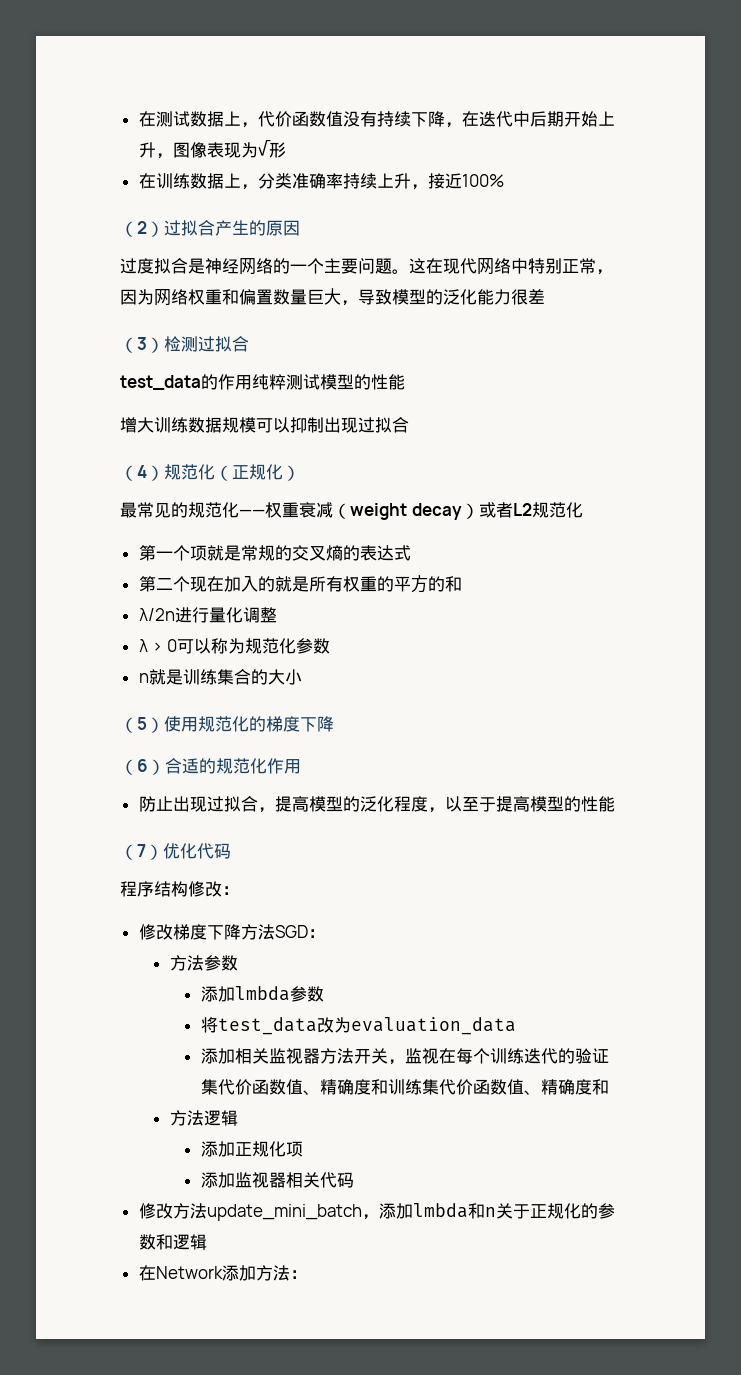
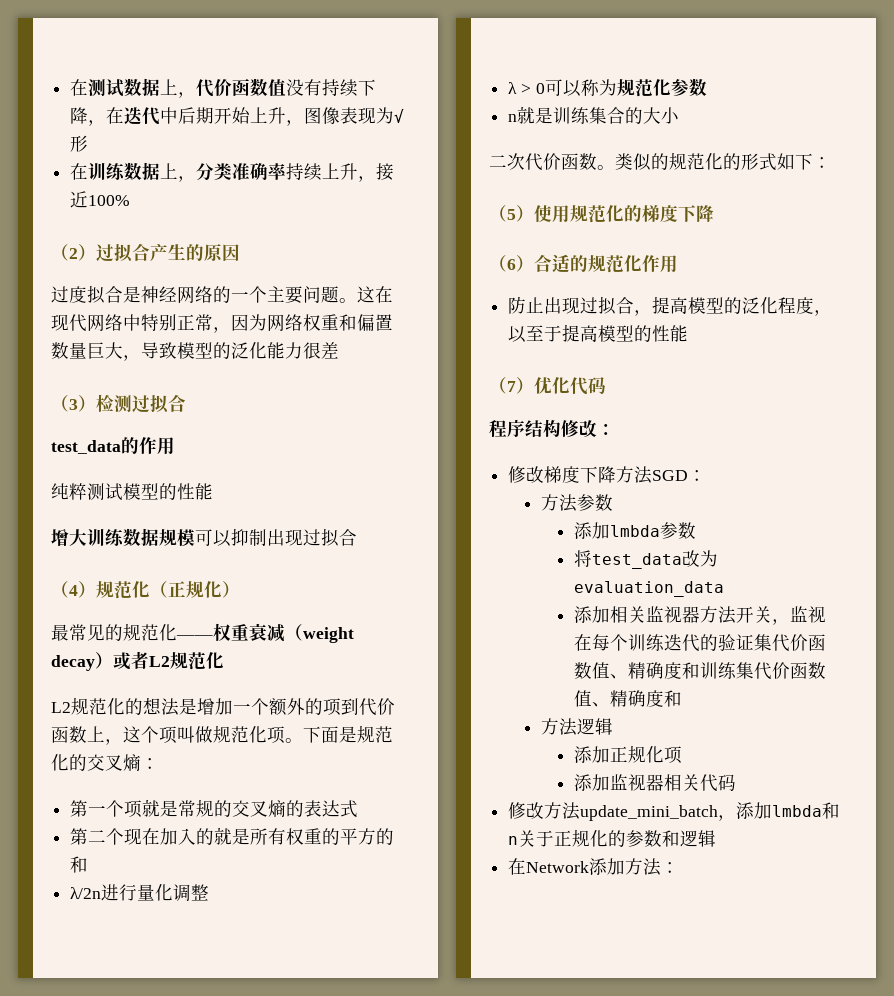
(252, 382) none -> (175, 446) //
(583, 510) none -> [51,697,395,716] [51,725,393,745] [51,754,159,771] // L2规范化的想法是增加⼀个额外的项到代价函数上，这个项叫做规范化项。下⾯是规范化的交叉熵：
(302, 677) none -> [489,152,831,171] // ⼆次代价函数。类似的规范化的形式如下：

